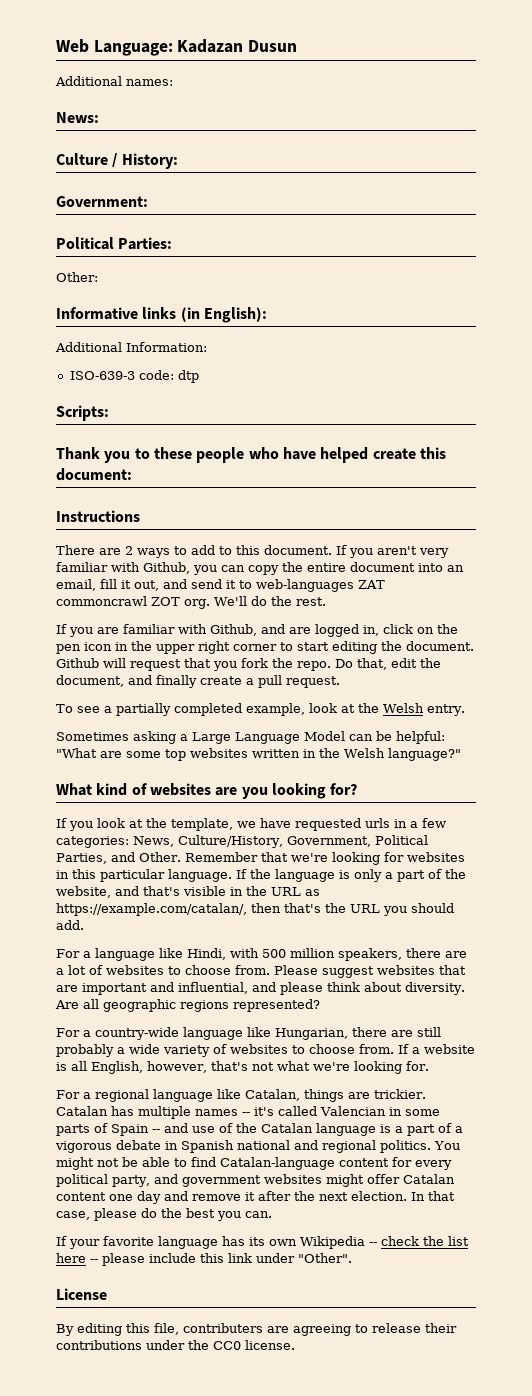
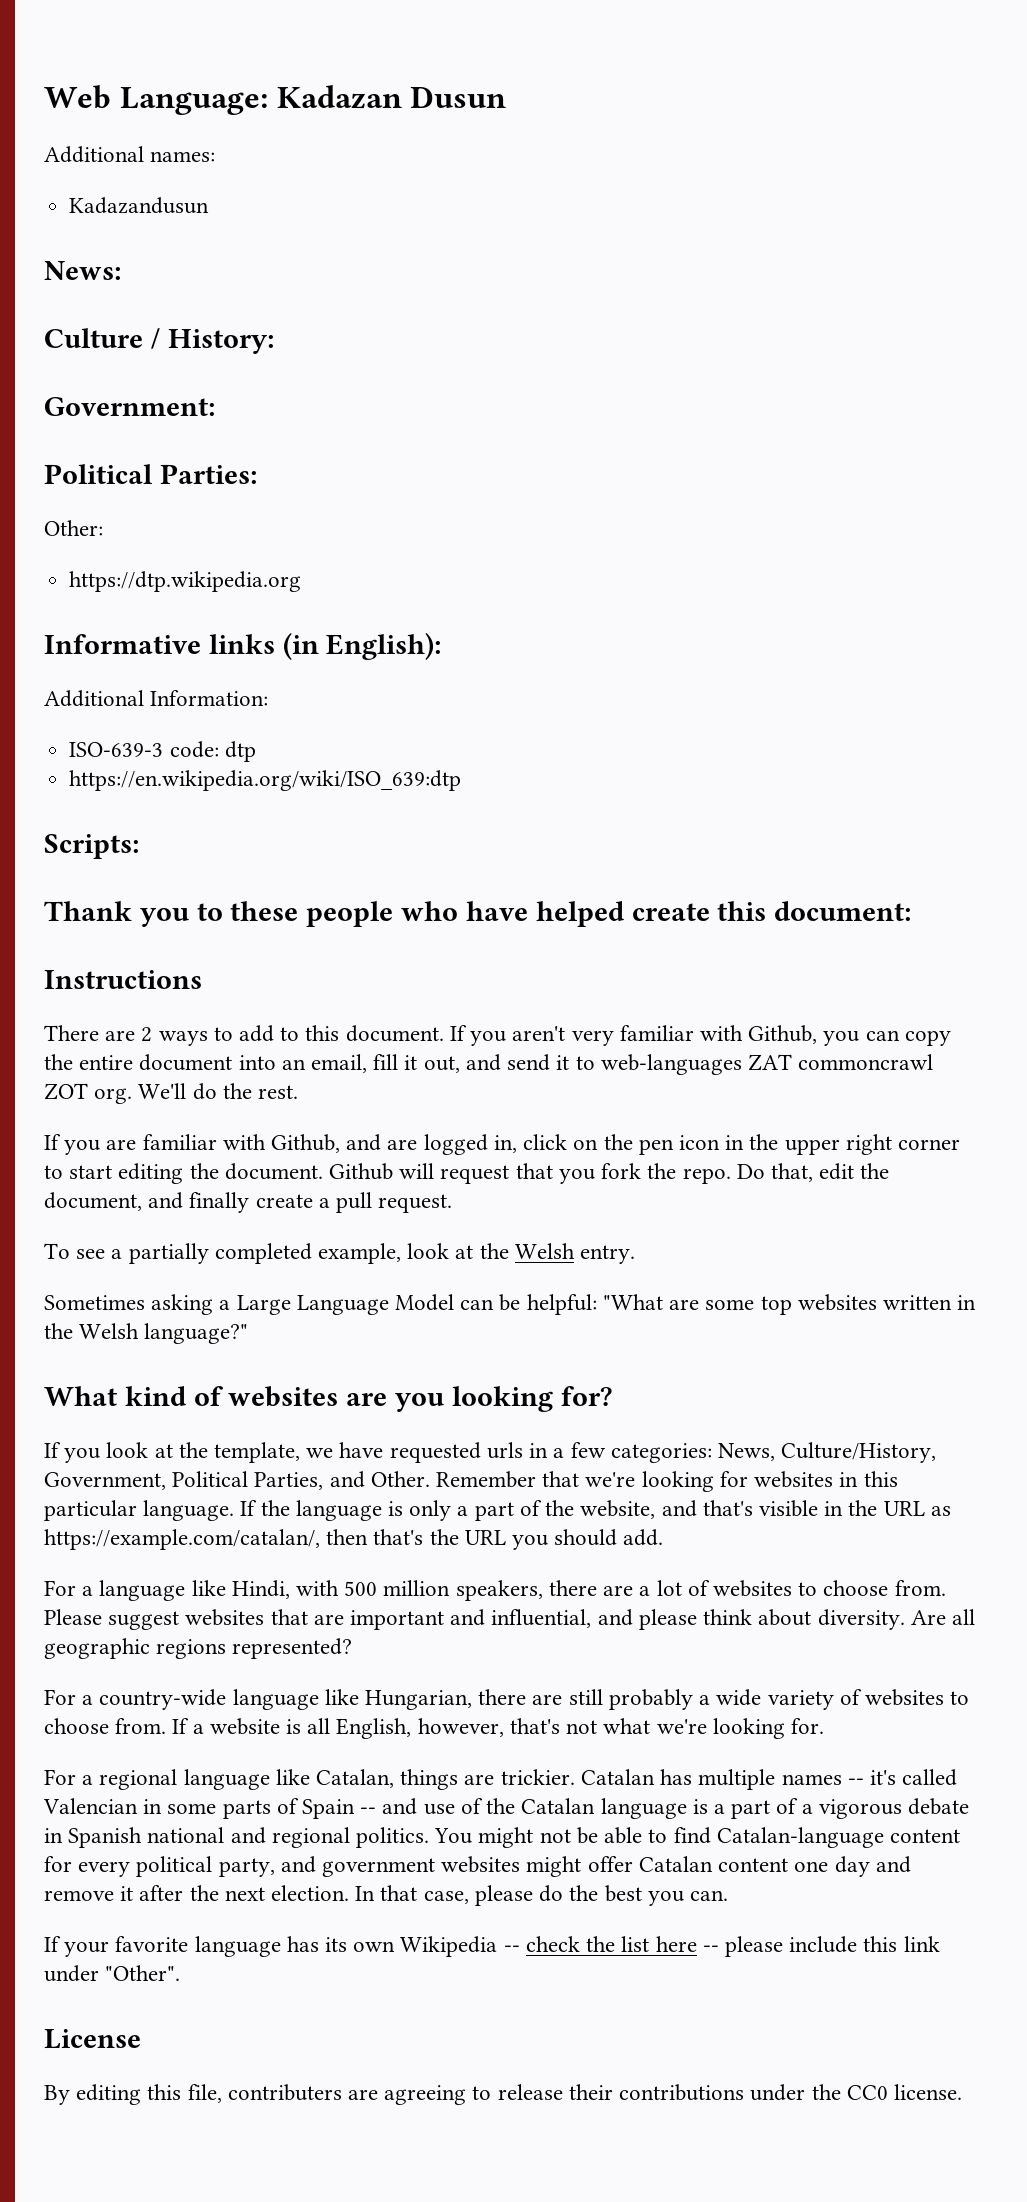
(173, 82) none -> [69,197,210,214] // Kadazandusun
(98, 277) none -> [69,571,302,592] // https://dtp.wikipedia.org
(199, 376) none -> [69,770,462,791] // https://en.wikipedia.org/wiki/ISO_639:dtp

